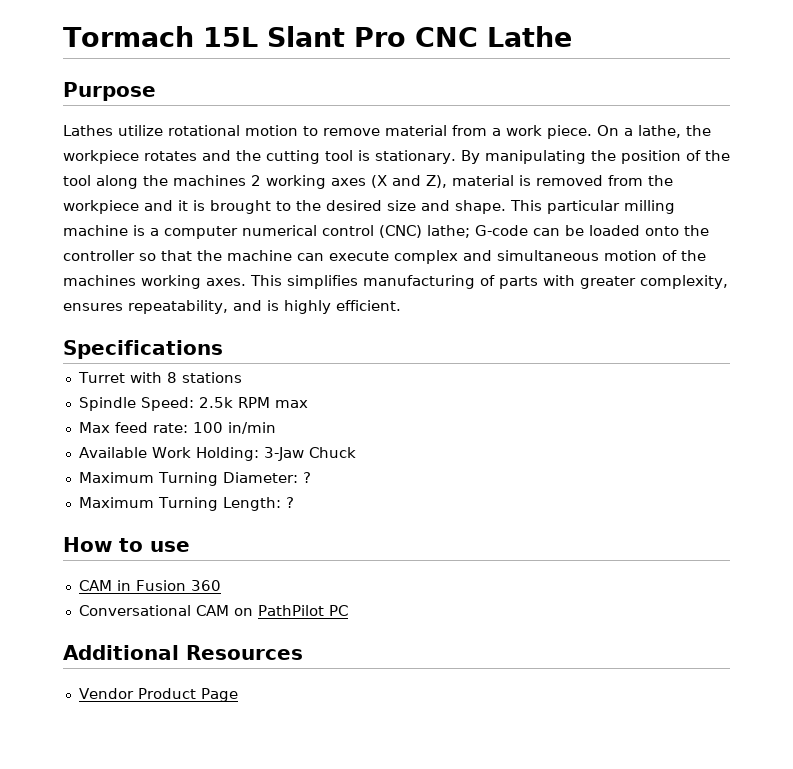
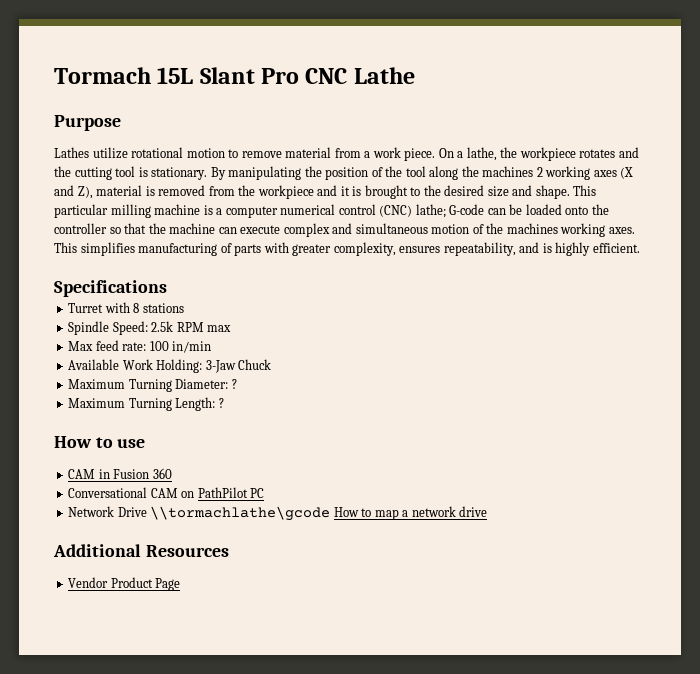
(348, 610) none -> [68,506,488,521] // Network Drive \\tormachlathe\gcode How to map a network drive

